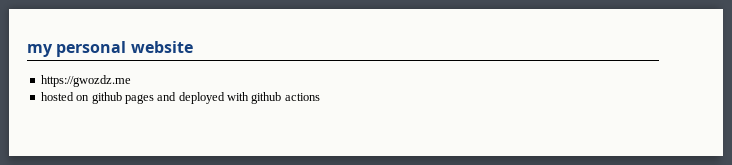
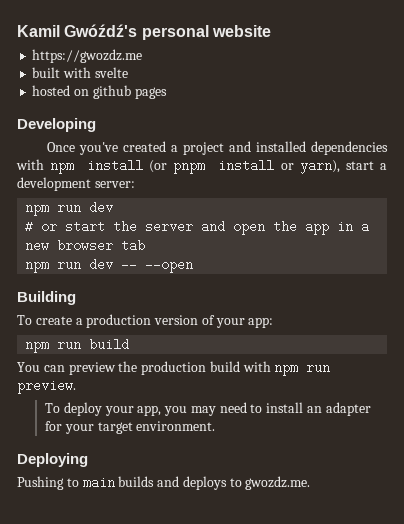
[27,44,53,57] my -> [17,24,138,37] Kamil Gwóźdź's
(131, 81) none -> [32,67,128,78] // built with svelte
[157,92,320,104] and deployed with github actions -> [17,118,96,132] [46,141,388,155] [16,159,387,174] [17,177,135,191] [25,201,114,216] [25,220,370,235] [25,239,146,252] [25,258,194,273] [17,291,76,305] [17,314,274,328] [25,338,130,353] [17,361,331,376] [17,379,76,394] [44,402,371,416] [44,421,216,434] [17,453,88,467] [17,476,311,490] // Developing // Once you've created a project and installed dependencies with npm install (or pnpm install or yarn), start a development server: // npm run dev // # or start the server and open the app in a new browser tab // npm run dev -- --open // Building // To create a production version of your app: // npm run build // You can preview the production build with npm run preview. // To deploy your app, you may need to install an adapter for your target environment. // Deploying // Pushing to main builds and deploys to gwozdz.me.

